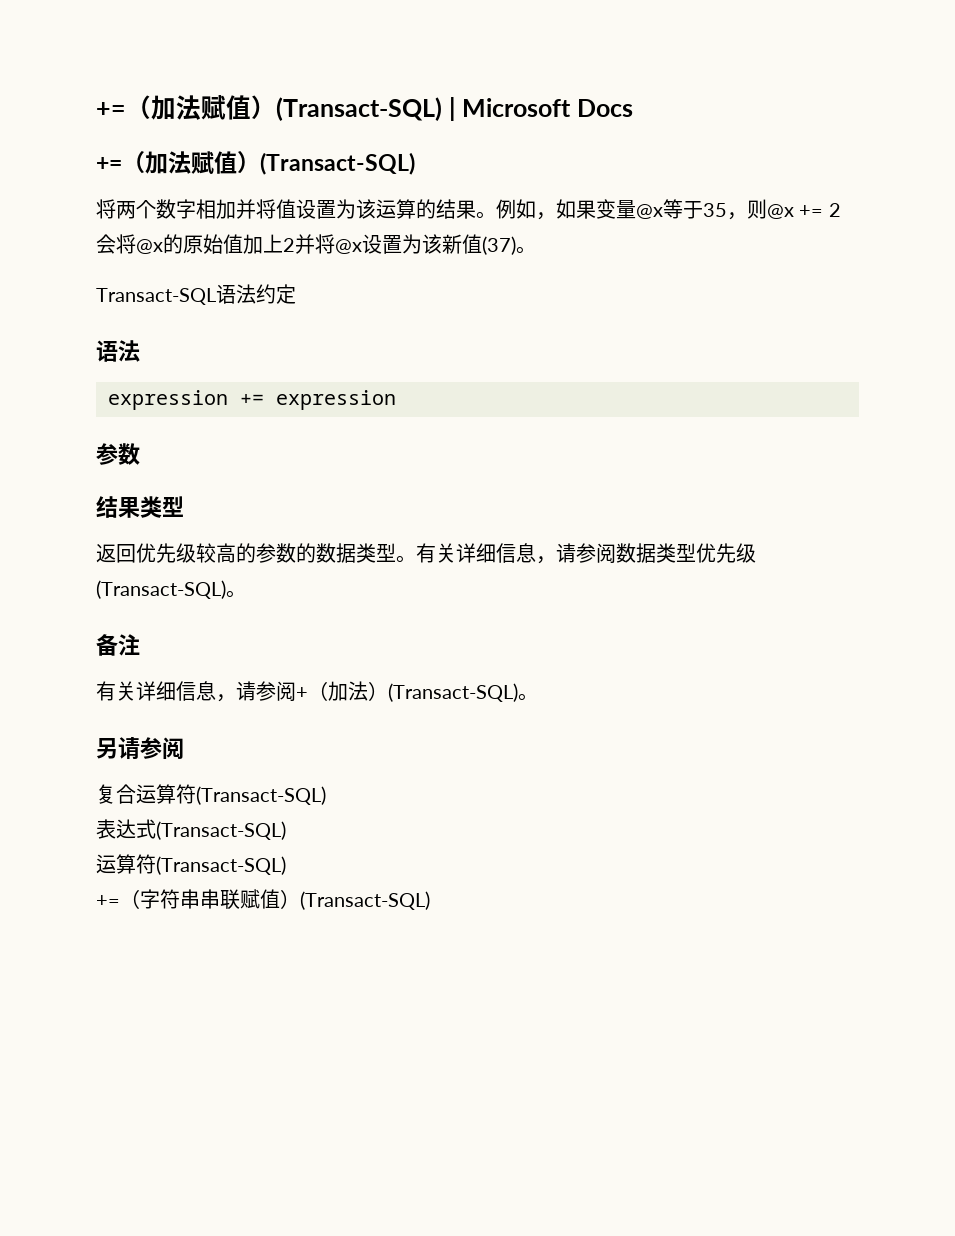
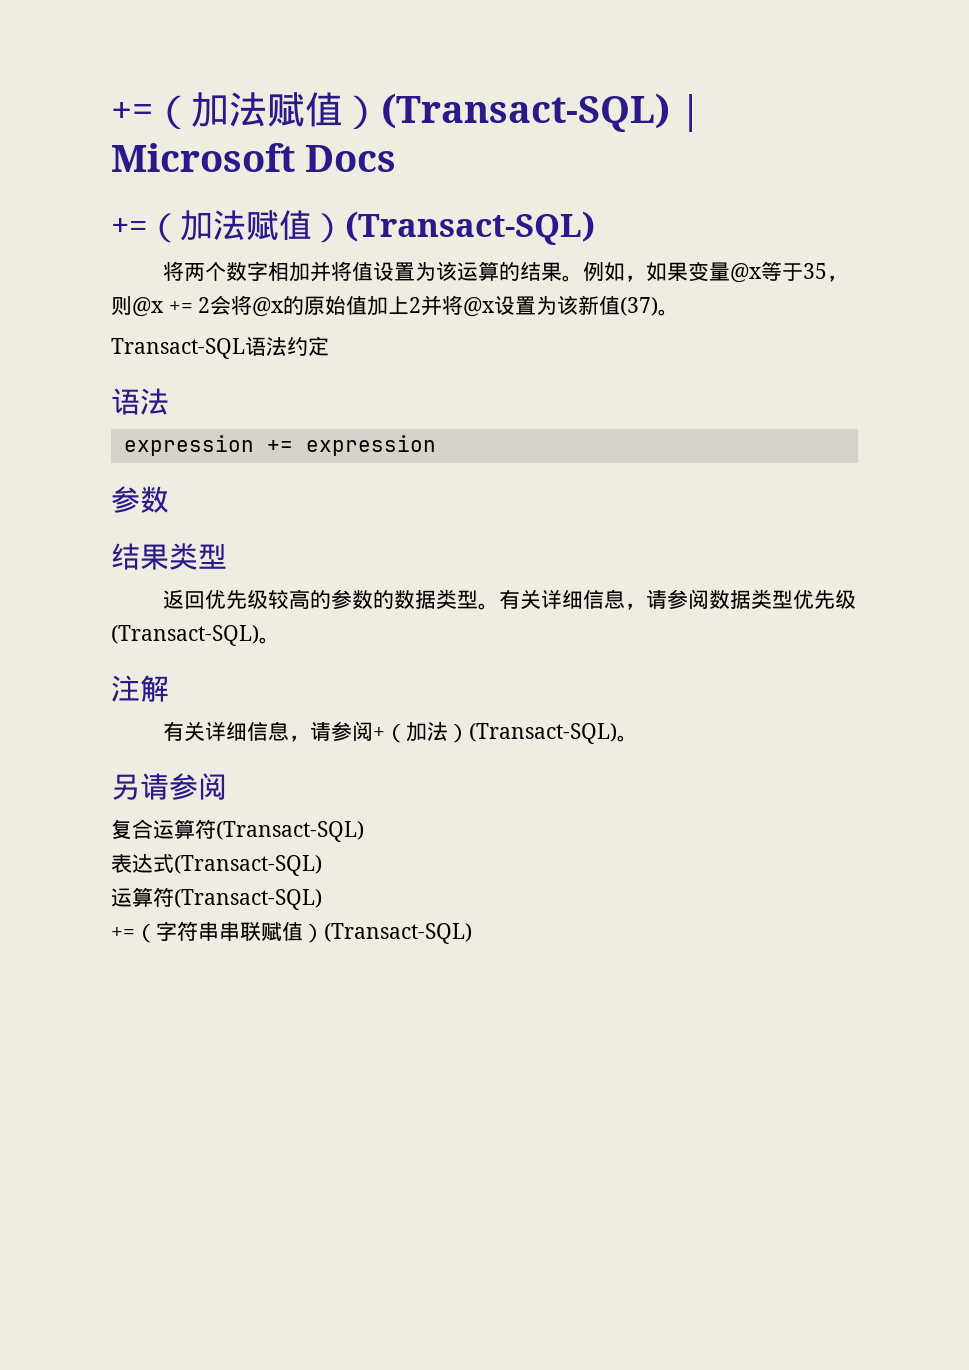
[96,634,118,656] 备 -> (280, 640) none
(140, 645) none -> [140,675,169,702] 解

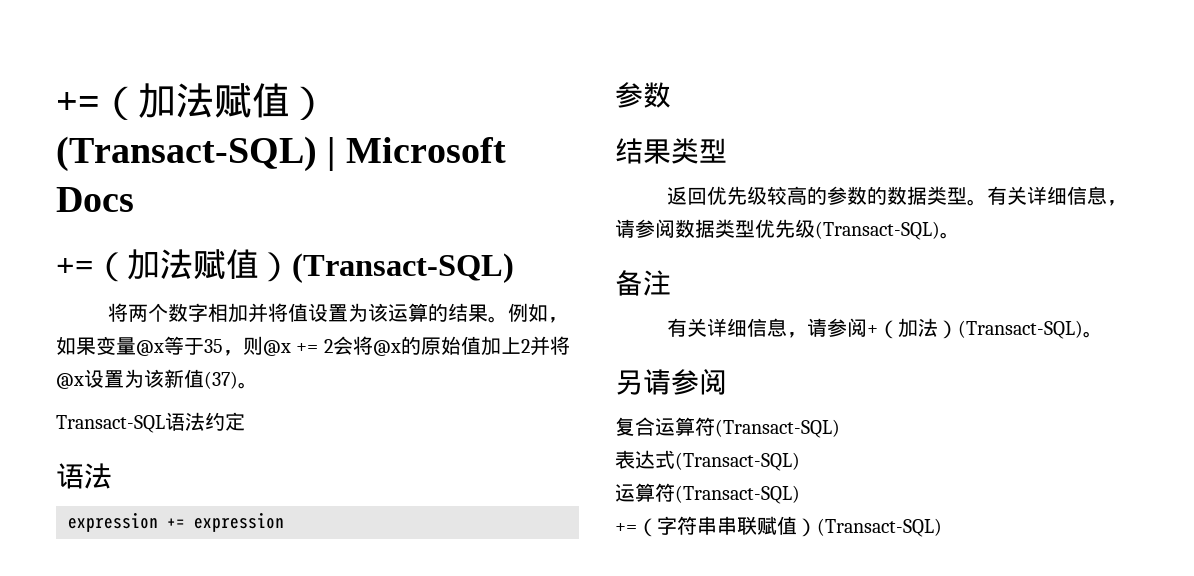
(280, 640) none -> [615,270,643,296] 备
[140,675,169,702] 解 -> (671, 283) none

